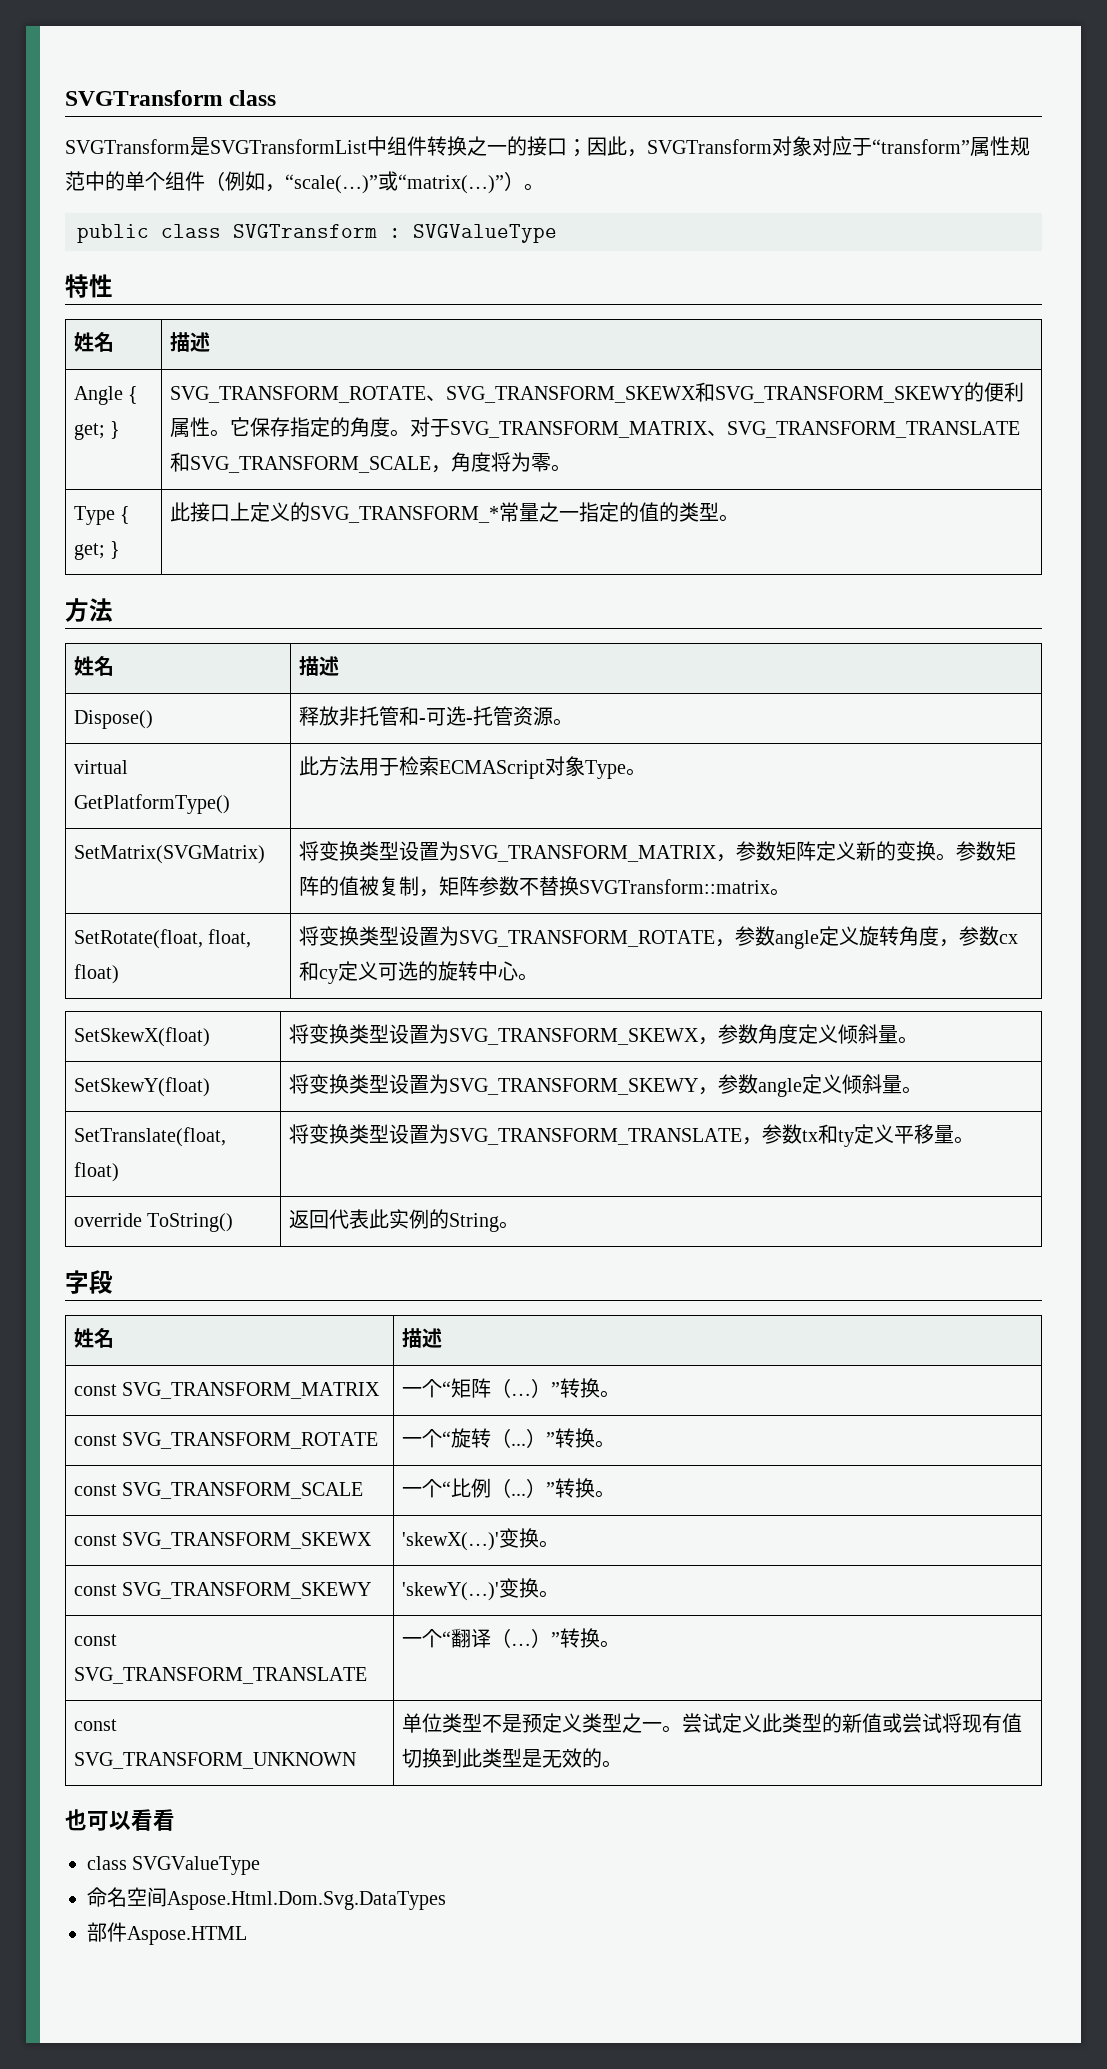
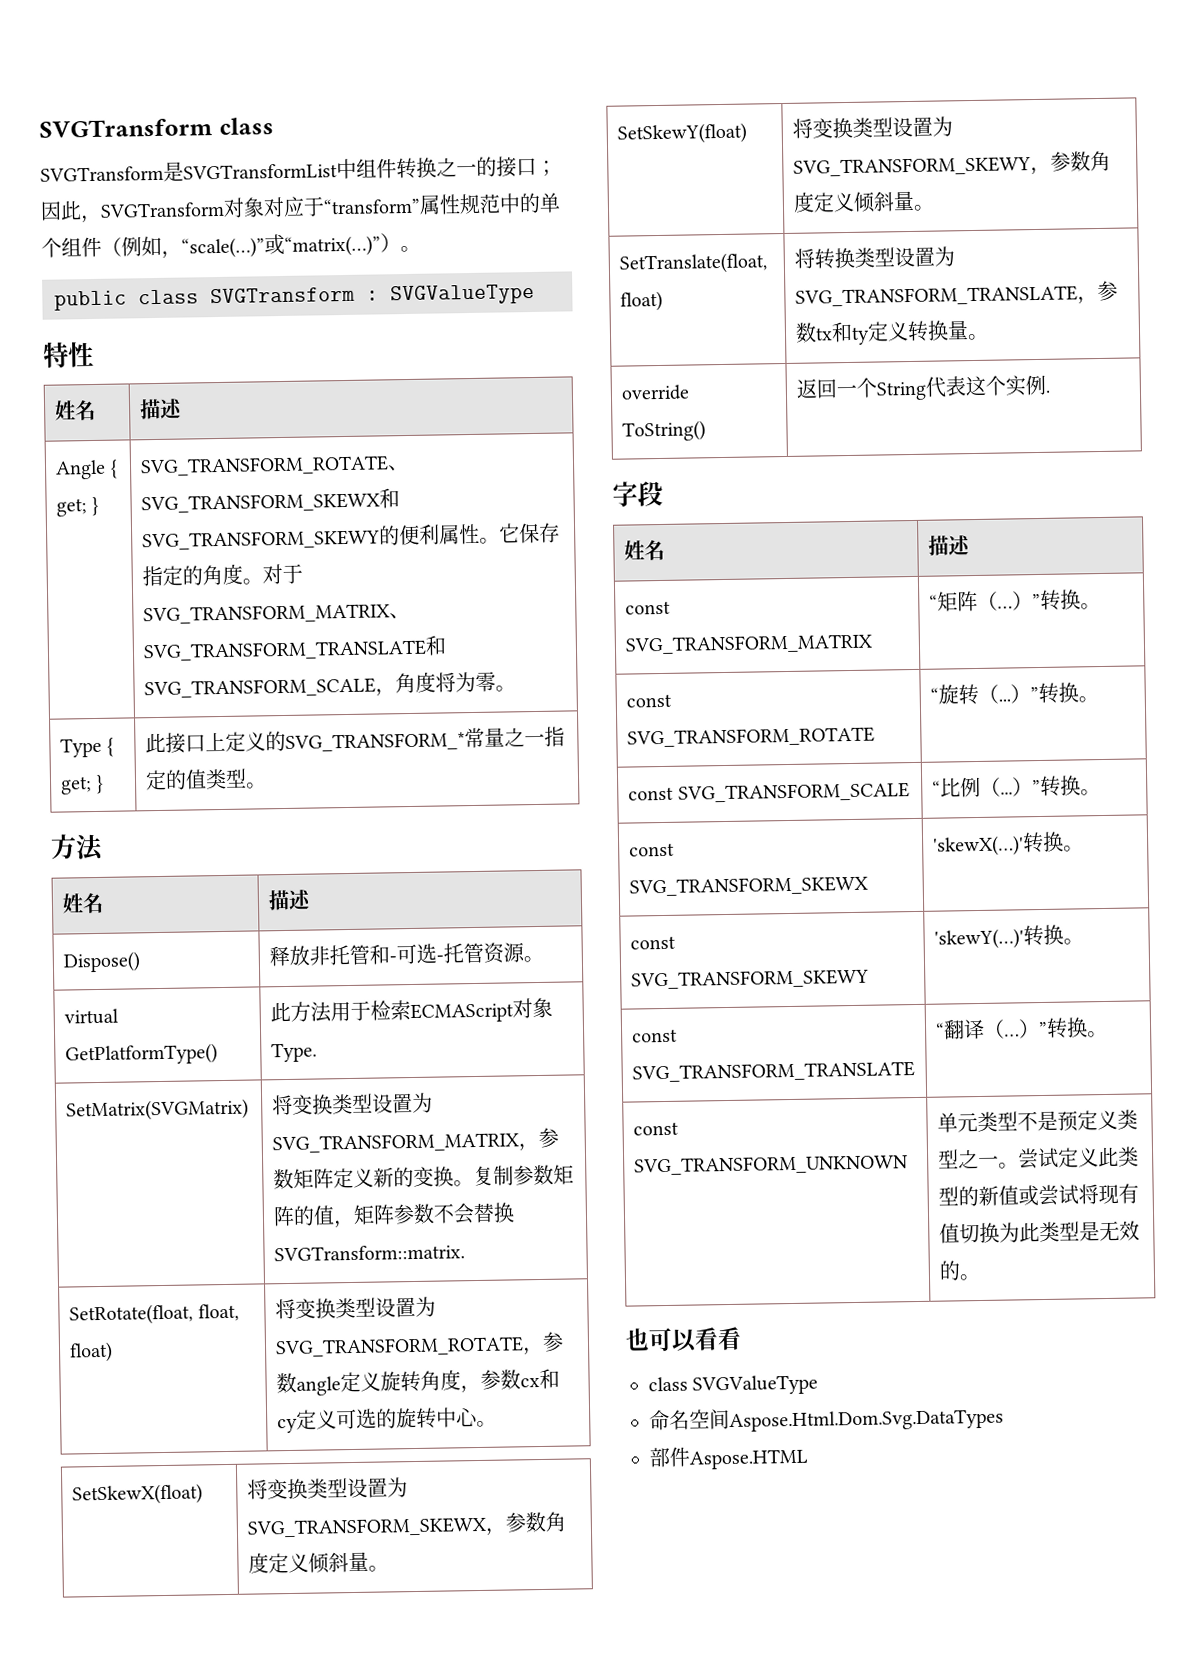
[658,502,679,522] 的 -> (208, 779) none
[584,760,646,779] Type。 -> [271,1042,318,1063] Type.
(956, 857) none -> [473,1165,515,1187] 复制
[358,876,419,896] 被复制 -> (336, 1215) none
[538,876,790,896] 替换SVGTransform::matrix。 -> [453,1202,516,1225] [274,1244,466,1262] 会替换SVGTransform::matrix.
[757,1078,802,1097] angle -> [1090,150,1112,172] [793,191,816,213] 角度
[308,1124,329,1144] 变 -> [814,248,836,270] 转
[893,1124,934,1144] 平移 -> [907,320,950,343] 转换
[328,1209,519,1232] 代表此实例的String。 -> [836,374,1051,401] 一个String代表这个实例.
[401,1379,442,1398] 一个 -> (874, 644) none
[401,1429,442,1448] 一个 -> (876, 737) none
[401,1479,442,1498] 一个 -> (910, 792) none
[498,1528,519,1548] 变 -> [1022,831,1045,854] 转
[498,1578,519,1598] 变 -> [1023,924,1045,947] 转
[401,1629,442,1648] 一个 -> (916, 1072) none
[421,1713,442,1733] 位 -> [957,1113,979,1133] 元
[441,1749,462,1768] 到 -> [999,1222,1021,1243] 为

